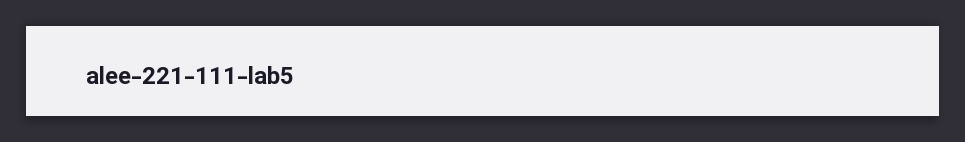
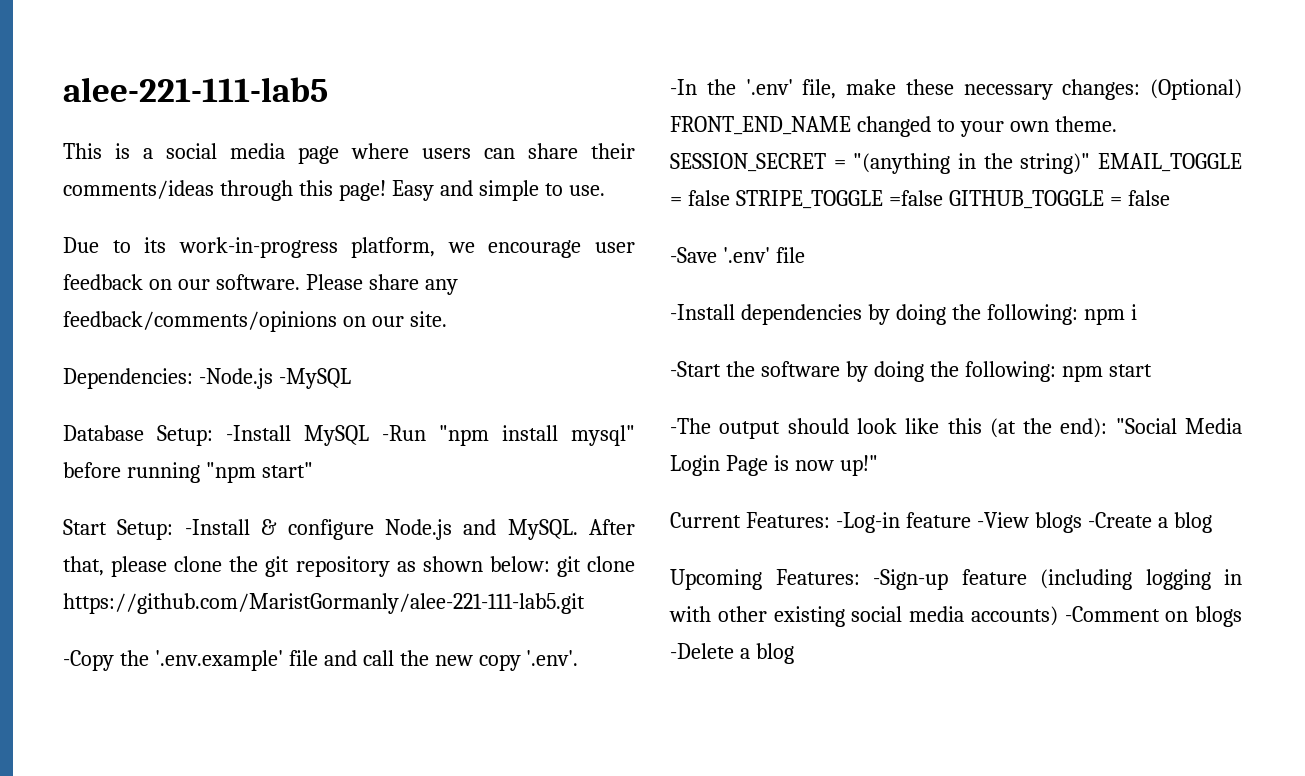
(294, 75) none -> [63,143,635,164] [63,180,605,201] [63,237,635,258] [63,274,458,295] [63,311,447,332] [63,368,351,389] [63,425,635,446] [63,462,313,483] [63,519,635,540] [63,556,636,577] [63,593,585,614] [63,650,579,671] [670,79,1242,100] [670,116,1117,137] [670,153,1242,174] [670,190,1170,209] [670,247,805,263] [670,304,1137,325] [670,361,1152,382] [670,418,1242,439] [670,455,878,476] [670,512,1212,533] [670,569,1242,590] [669,606,1242,627] [670,643,794,664] // This is a social media page where users can share their comments/ideas through this page! Easy and simple to use. // Due to its work-in-progress platform, we encourage user feedback on our software. Please share any feedback/comments/opinions on our site. // Dependencies: -Node.js -MySQL // Database Setup: -Install MySQL -Run "npm install mysql" before running "npm start" // Start Setup: -Install & configure Node.js and MySQL. After that, please clone the git repository as shown below: git clone https://github.com/MaristGormanly/alee-221-111-lab5.git // -Copy the '.env.example' file and call the new copy '.env'. // -In the '.env' file, make these necessary changes: (Optional) FRONT_END_NAME changed to your own theme. SESSION_SECRET = "(anything in the string)" EMAIL_TOGGLE = false STRIPE_TOGGLE =false GITHUB_TOGGLE = false // -Save '.env' file // -Install dependencies by doing the following: npm i // -Start the software by doing the following: npm start // -The output should look like this (at the end): "Social Media Login Page is now up!" // Current Features: -Log-in feature -View blogs -Create a blog // Upcoming Features: -Sign-up feature (including logging in with other existing social media accounts) -Comment on blogs -Delete a blog

